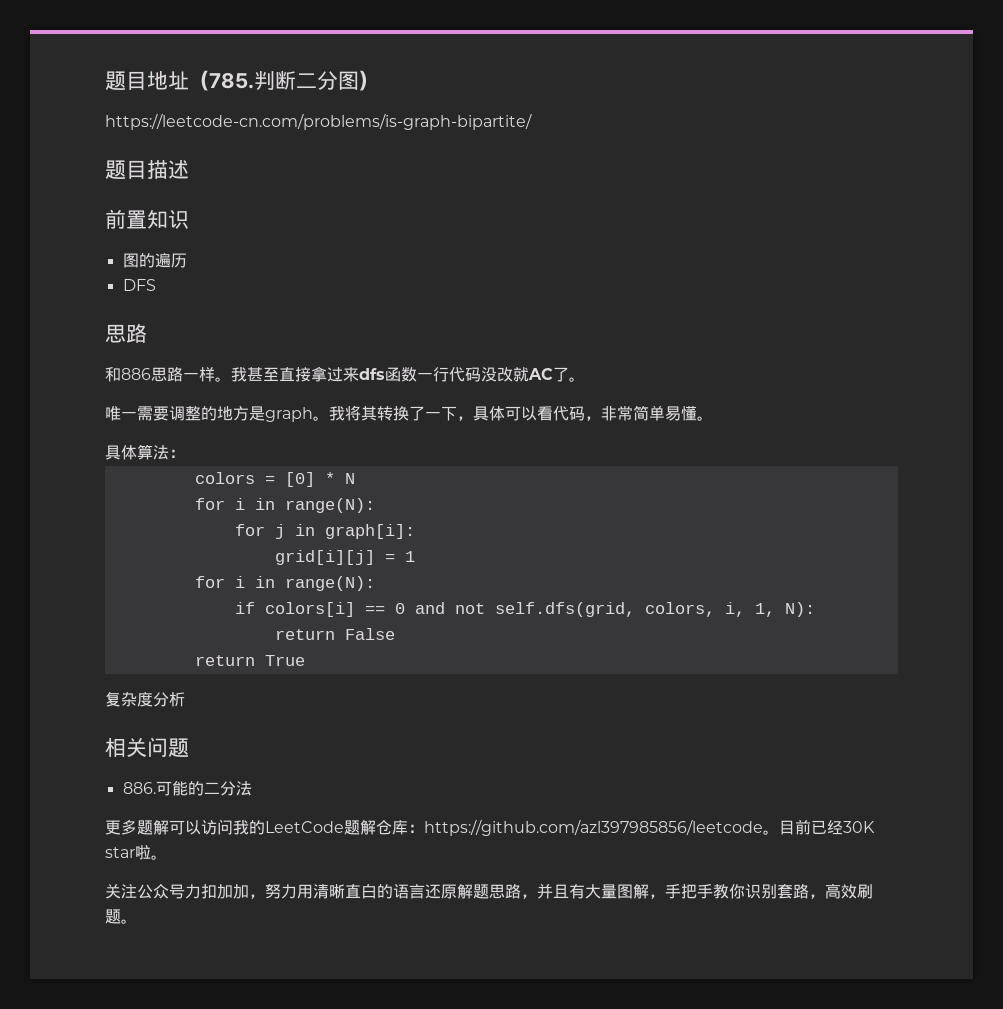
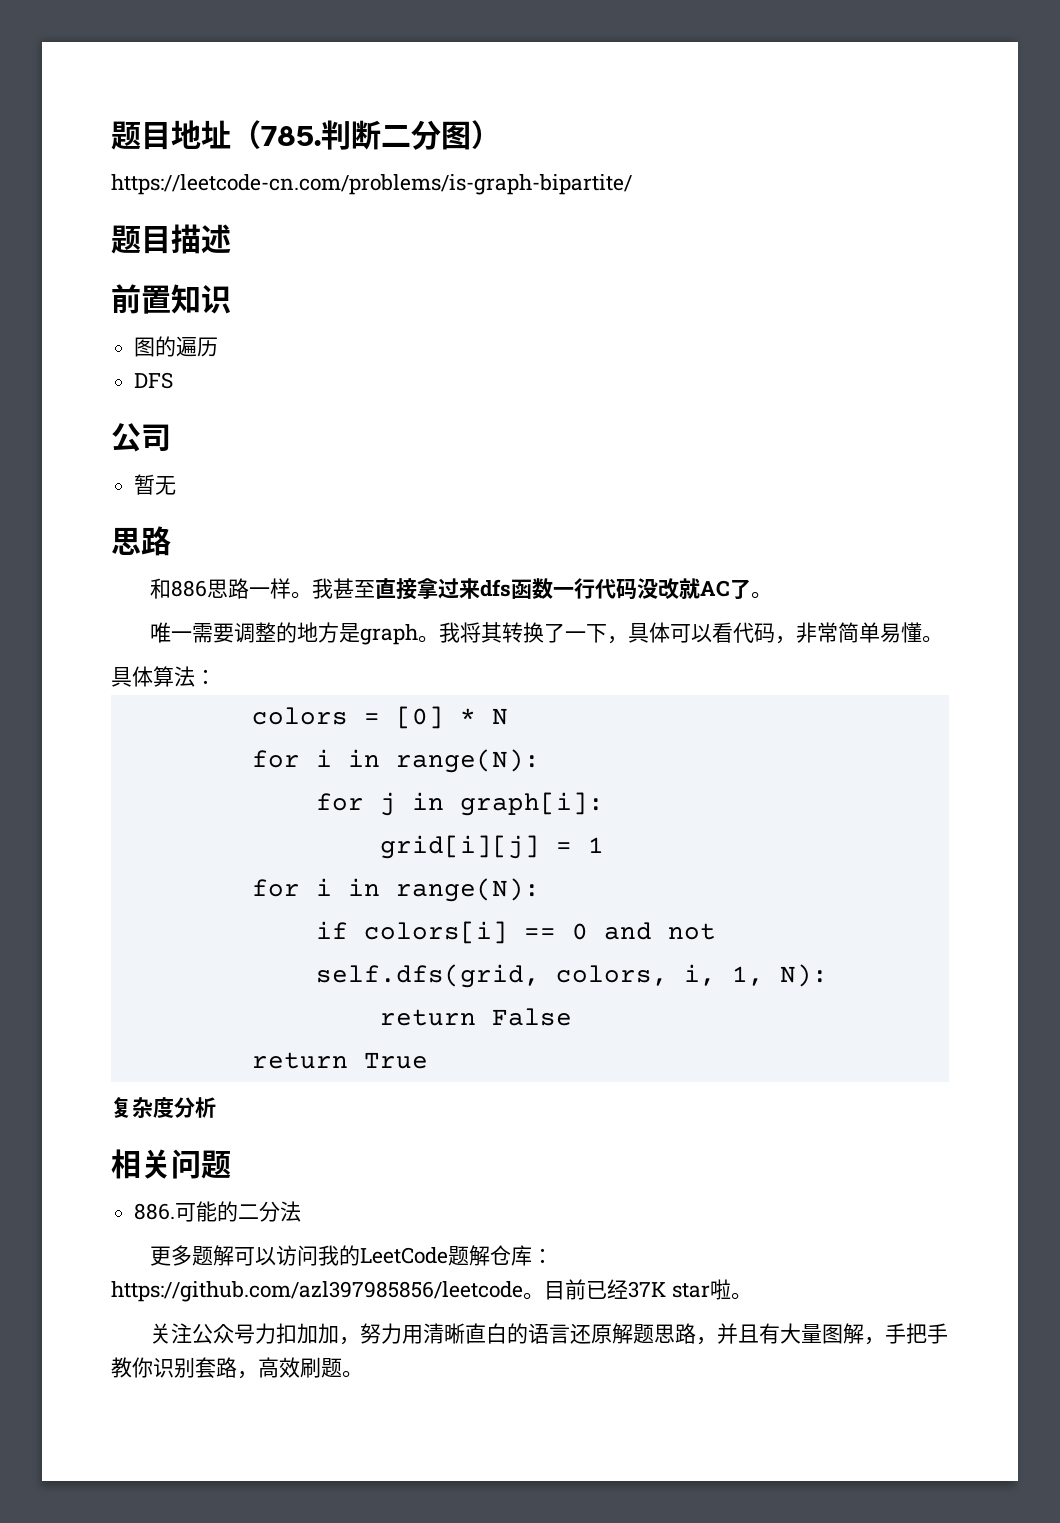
(156, 285) none -> [111,423,171,452] [134,474,177,495] // 公司 // 暂无
[843,821,875,833] 30K -> [628,1281,666,1298] 37K

